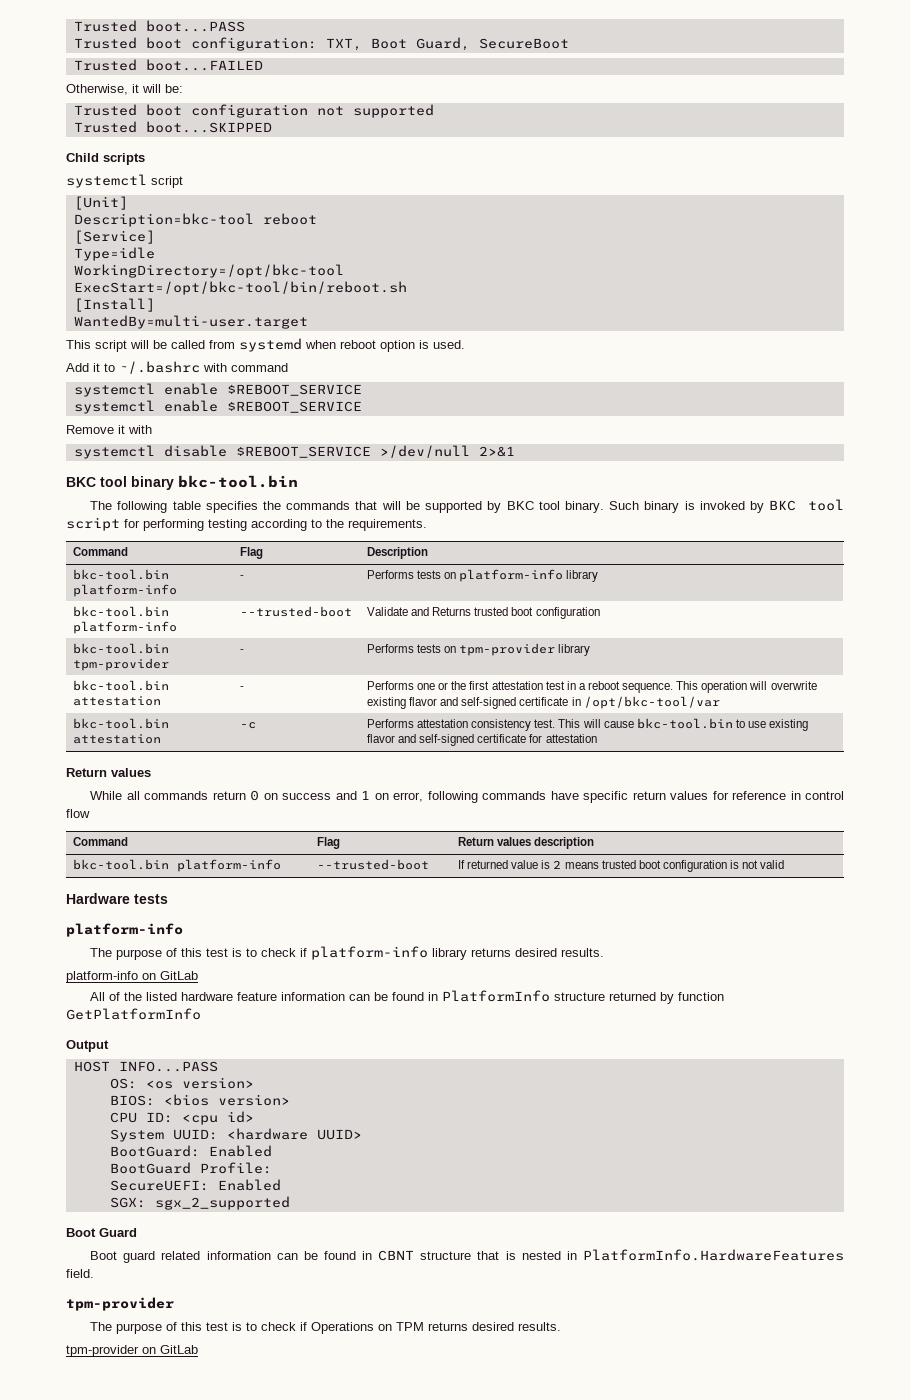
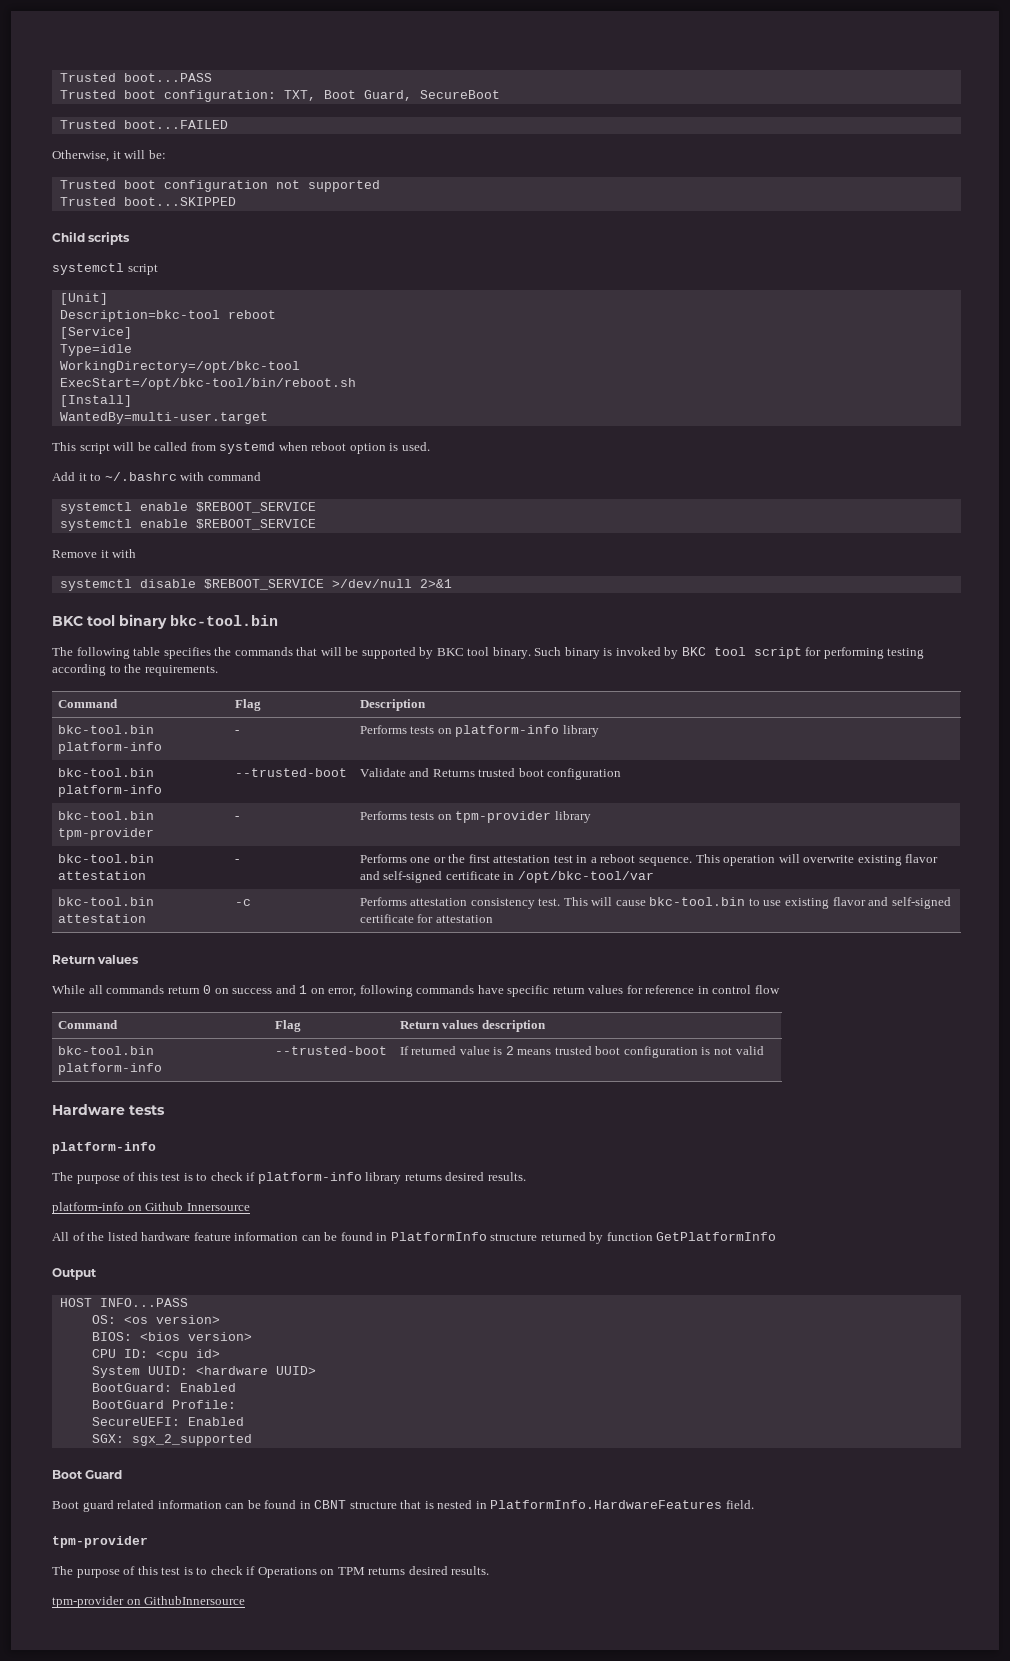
[160,971,198,980] GitLab -> [145,1202,250,1211] Github Innersource
[160,1345,198,1354] GitLab -> [144,1596,246,1605] GithubInnersource

